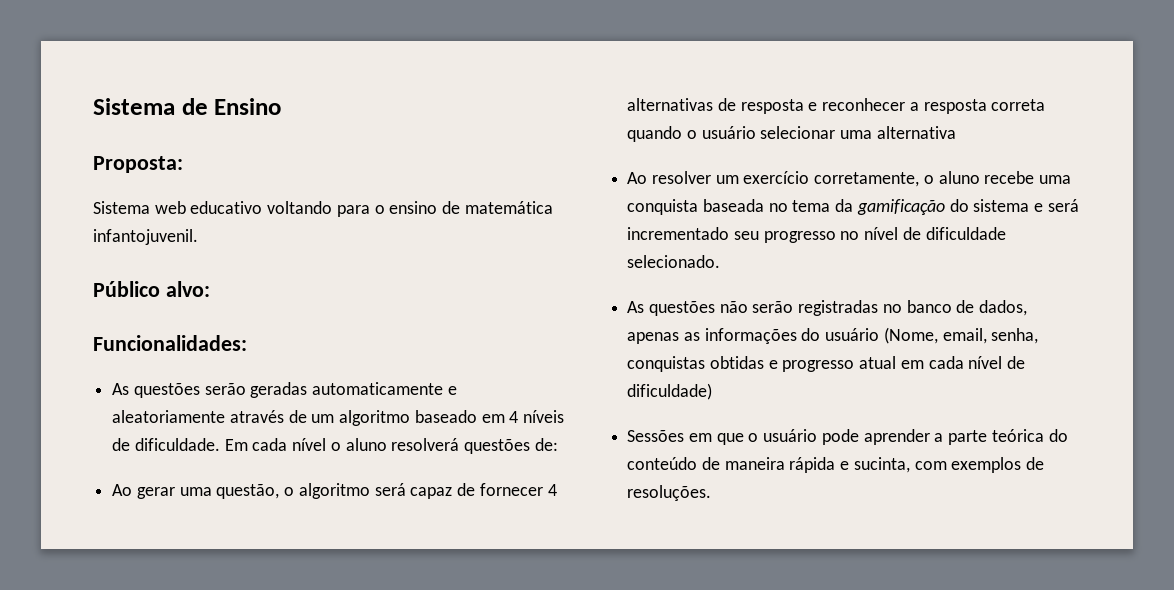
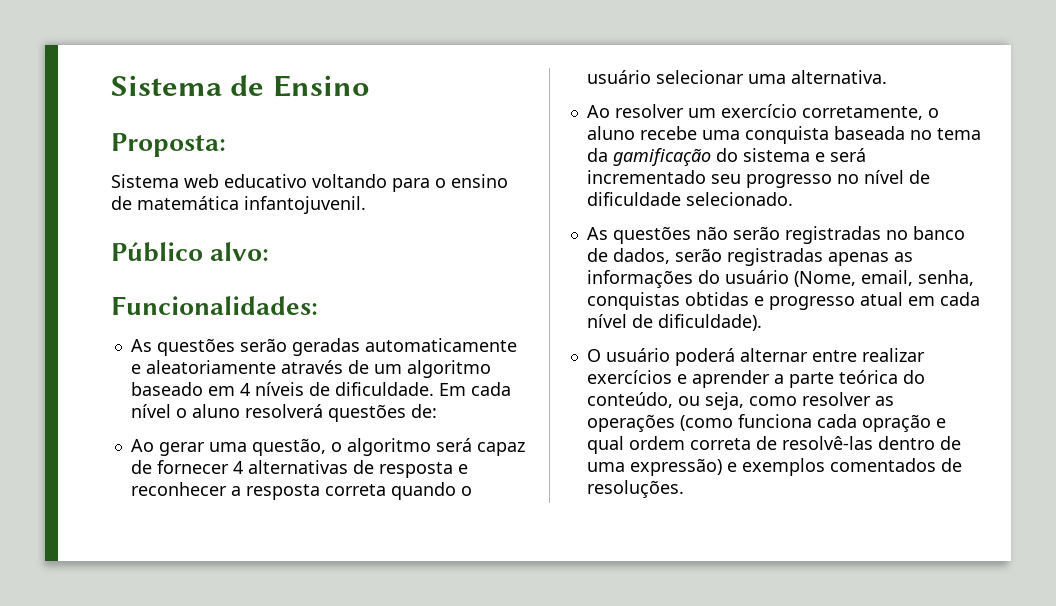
[876,126,956,139] alternativa -> [790,70,887,84] alternativa.
(1028, 308) none -> [674,248,823,266] serão registradas
[627,383,713,400] [627,429,859,445] dificuldade) // Sessões em que o usuário pode -> [657,314,762,331] [586,348,925,366] [586,370,687,384] dificuldade). // O usuário poderá alternar entre realizar exercícios e
[627,457,1022,473] conteúdo de maneira rápida e sucinta, com exemplos -> [586,392,894,410] [586,414,946,432] [586,436,961,454] [586,458,936,476] conteúdo, ou seja, como resolver as operações (como funciona cada opração e qual ordem correta de resolvê-las dentro de uma expressão) e exemplos comentados

